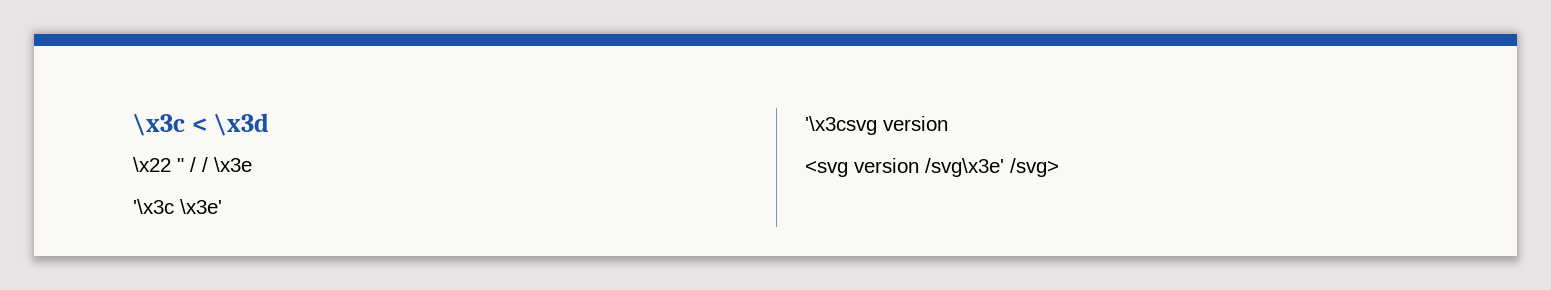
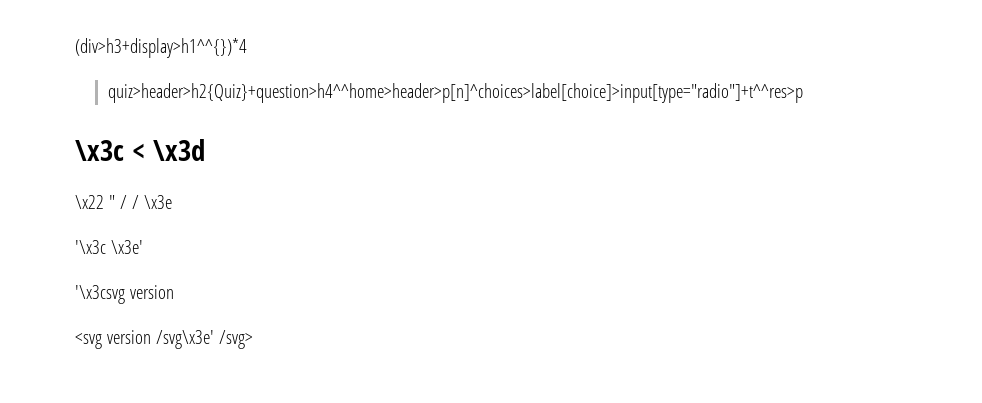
(133, 124) none -> [75,38,247,58] [108,83,804,103] (div>h3+display>h1^^{})*4 // quiz>header>h2{Quiz}+question>h4^^home>header>p[n]^choices>label[choice]>input[type="radio"]+t^^res>p //

